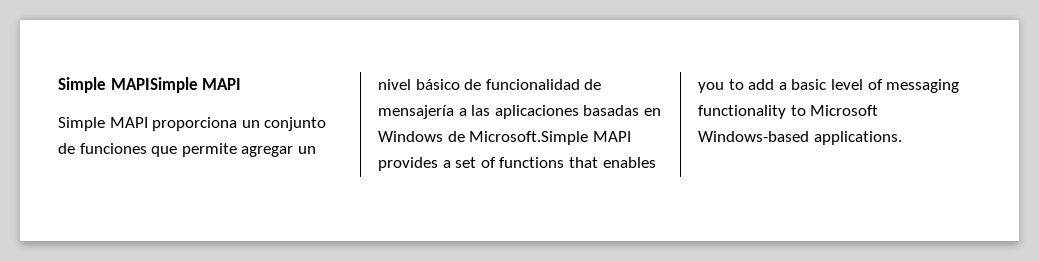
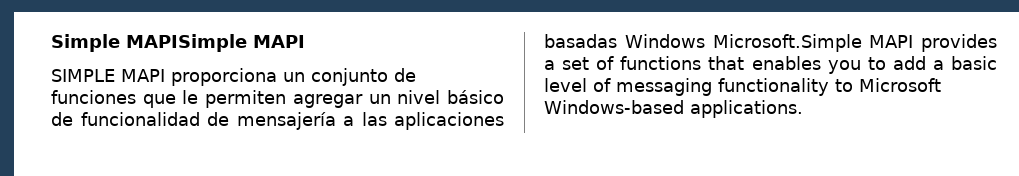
[58,117,105,131] Simple -> [51,69,115,82] SIMPLE
[181,143,237,157] permite -> [182,90,287,108] le permiten
[643,108,661,116] [378,131,465,142] en Windows de -> [624,34,705,48] Windows

